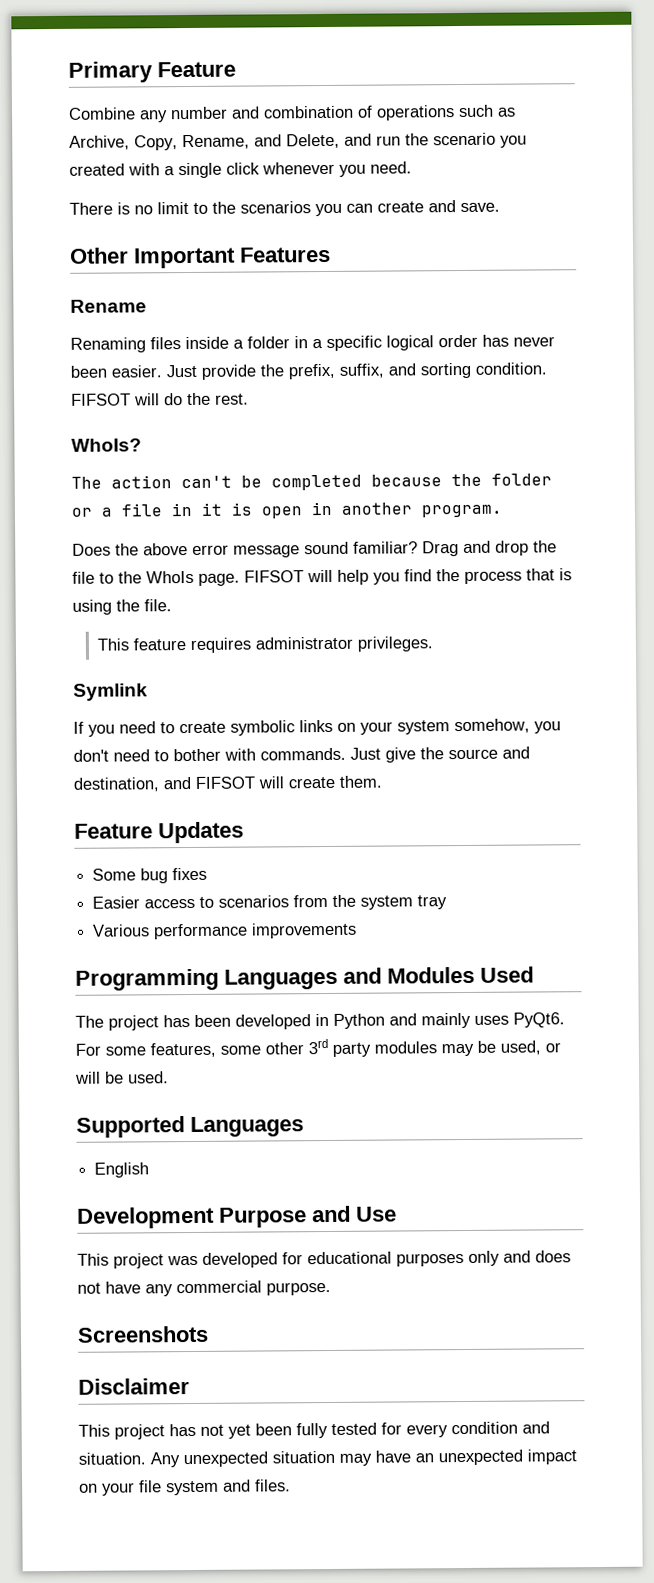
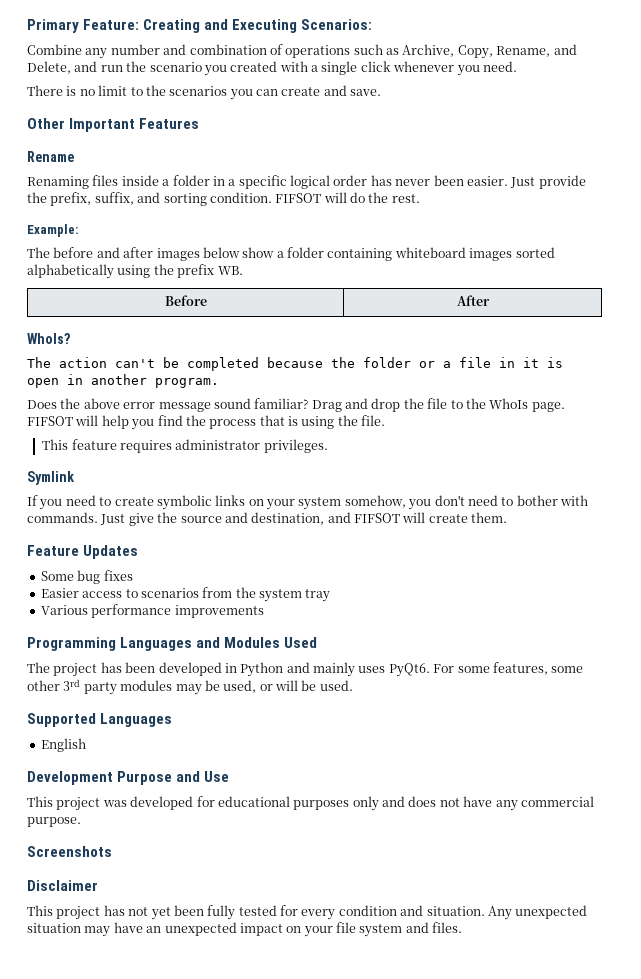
[157,61,236,78] Feature -> [83,19,373,33] Feature: Creating and Executing Scenarios:
(249, 399) none -> [27,224,78,237] [27,247,555,261] [27,264,243,279] [164,295,207,306] [456,295,490,306] // Example: // The before and after images below show a folder containing whiteboard images sorted alphabetically using the prefix WB. // Before | After

